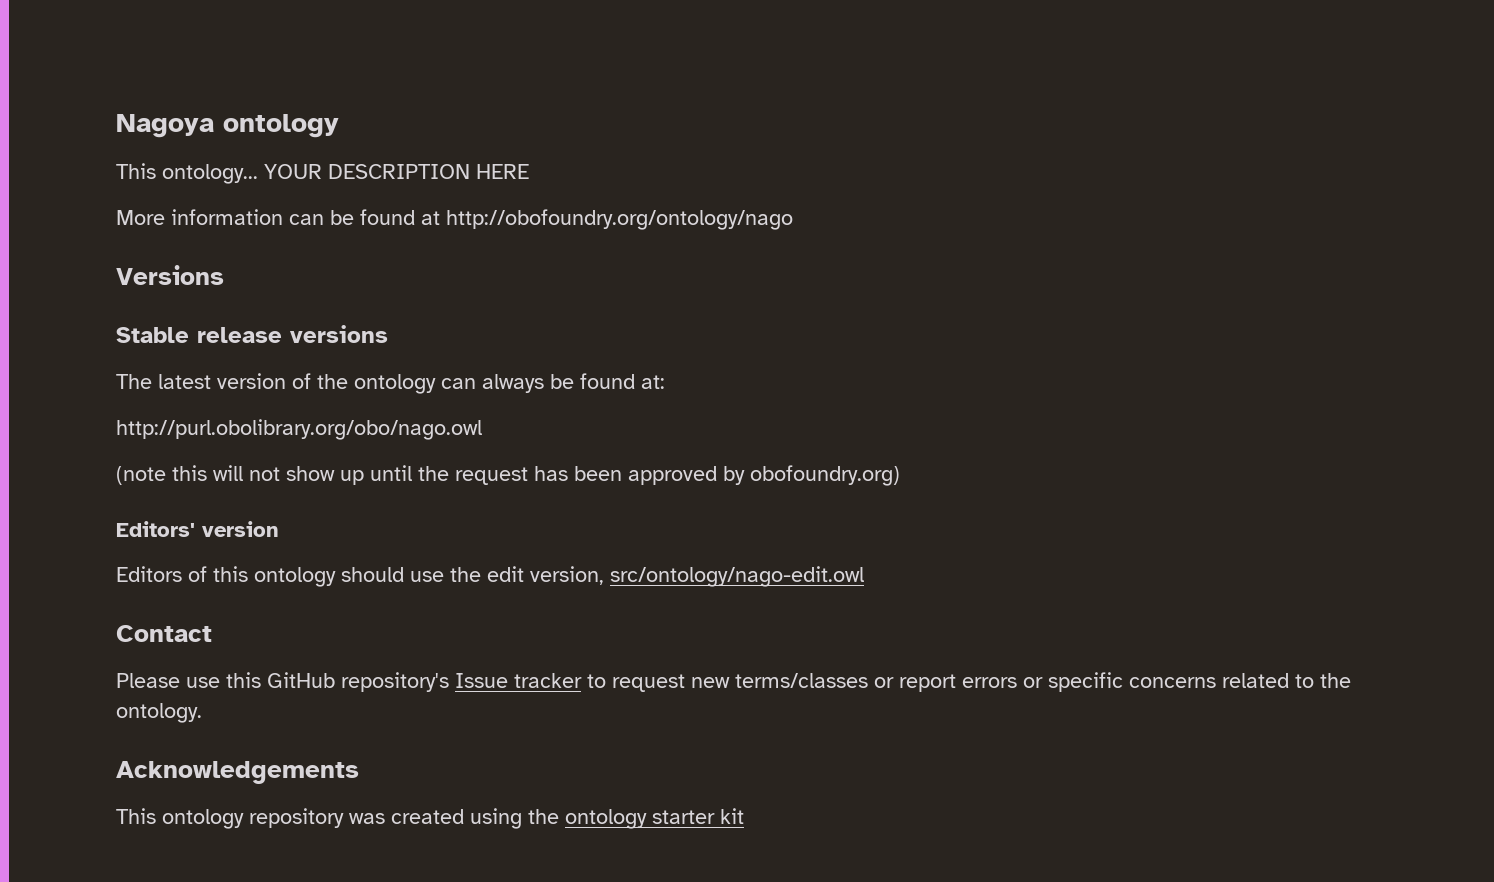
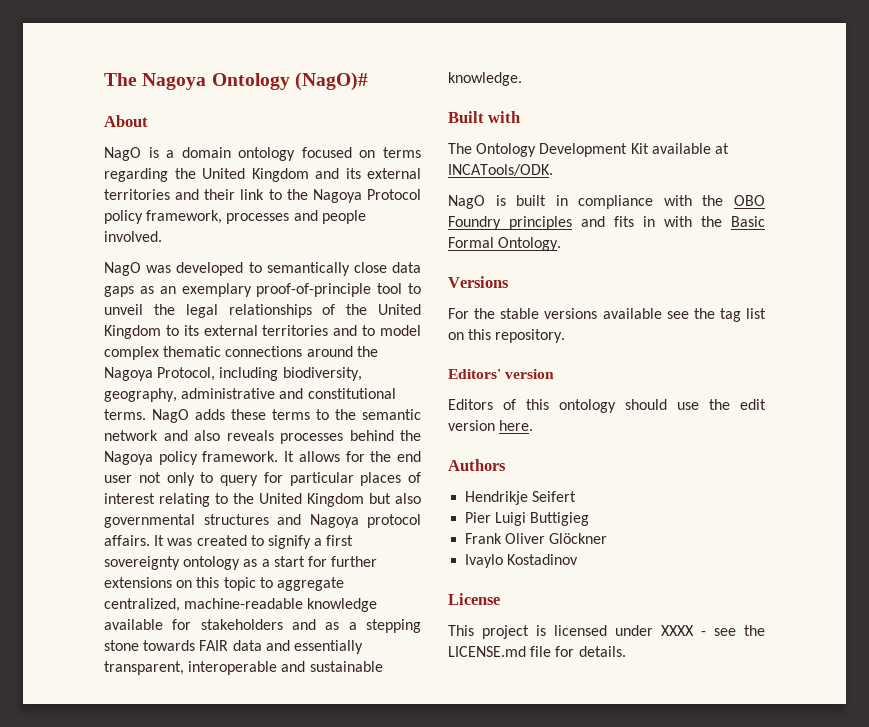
[116,114,339,138] [116,163,529,184] [116,209,793,230] [116,265,224,285] [116,325,388,343] [116,373,665,394] [116,419,482,440] [116,465,900,486] Nagoya ontology // This ontology... YOUR DESCRIPTION HERE // More information can be found at http://obofoundry.org/ontology/nago // Versions // Stable release versions // The latest version of the ontology can always be found at: // http://purl.obolibrary.org/obo/nago.owl // (note this will not show up until the request has been approved by obofoundry.org) -> [104,72,368,91] [104,115,148,127] [104,147,421,161] [104,168,421,182] [104,189,421,203] [104,210,366,224] [104,231,162,242] [104,262,421,276] [104,283,421,297] [104,304,421,318] [104,325,421,339] [104,346,378,360] [104,367,362,381] [104,388,396,402] [104,409,421,423] [104,430,421,444] [104,451,422,465] [104,472,421,486] [104,493,421,507] [104,514,421,528] [104,535,354,549] [104,556,378,570] [104,577,344,591] [104,598,378,612] [104,619,421,633] [104,640,363,654] [104,661,383,675] [448,72,522,86] [448,111,521,123] [448,143,729,157] [448,164,553,176] [448,195,765,209] [448,216,765,230] [448,237,562,251] [448,276,509,288] [448,308,766,322] [448,329,566,343] The Nagoya Ontology (NagO)# // About // NagO is a domain ontology focused on terms regarding the United Kingdom and its external territories and their link to the Nagoya Protocol policy framework, processes and people involved. // NagO was developed to semantically close data gaps as an exemplary proof-of-principle tool to unveil the legal relationships of the United Kingdom to its external territories and to model complex thematic connections around the Nagoya Protocol, including biodiversity, geography, administrative and constitutional terms. NagO adds these terms to the semantic network and also reveals processes behind the Nagoya policy framework. It allows for the end user not only to query for particular places of interest relating to the United Kingdom but also governmental structures and Nagoya protocol affairs. It was created to signify a first sovereignty ontology as a start for further extensions on this topic to aggregate centralized, machine-readable knowledge available for stakeholders and as a stepping stone towards FAIR data and essentially transparent, interoperable and sustainable knowledge. // Built with // The Ontology Development Kit available at INCATools/ODK. // NagO is built in compliance with the OBO Foundry principles and fits in with the Basic Formal Ontology. // Versions // For the stable versions available see the tag list on this repository.
[530,566,864,587] [116,625,212,642] [116,672,1351,692] [116,703,202,723] [116,761,359,784] [116,808,744,829] version, src/ontology/nago-edit.owl // Contact // Please use this GitHub repository's Issue tracker to request new terms/classes or report errors or specific concerns related to the ontology. // Acknowledgements // This ontology repository was created using the ontology starter kit -> [448,420,534,431] [448,459,506,471] [465,491,577,505] [465,512,590,526] [465,533,608,544] [465,554,579,568] [448,593,500,605] [448,625,765,639] [448,646,626,657] version here. // Authors // Hendrikje Seifert // Pier Luigi Buttigieg // Frank Oliver Glöckner // Ivaylo Kostadinov // License // This project is licensed under XXXX - see the LICENSE.md file for details.

